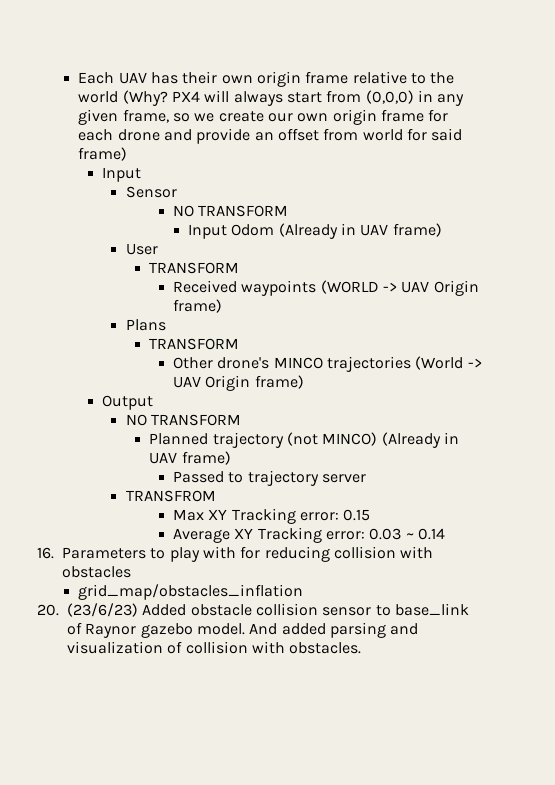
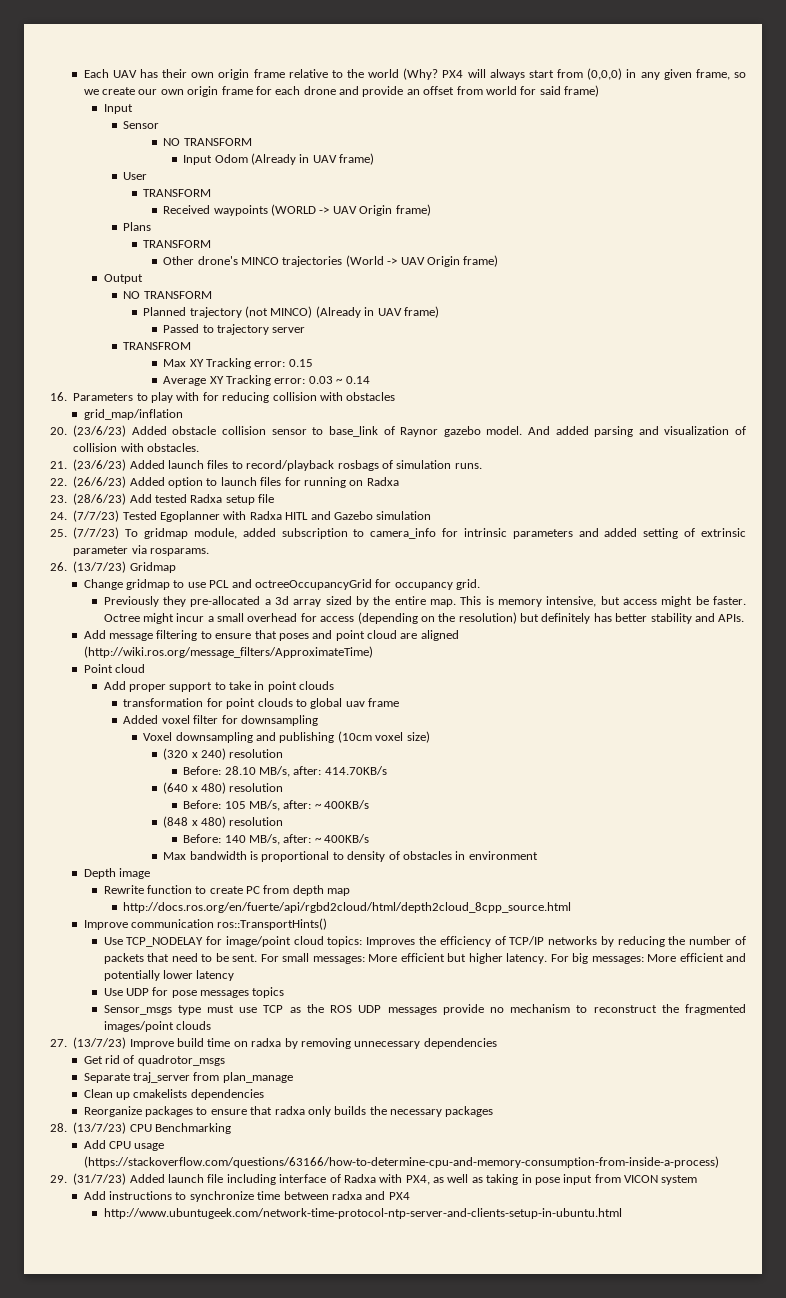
[78,584,304,600] grid_map/obstacles_inflation -> [83,409,183,420] grid_map/inflation
(362, 648) none -> [50,459,482,471] [50,476,399,488] [50,493,275,505] [50,510,432,522] [50,527,747,539] [73,545,209,556] [50,561,176,573] [83,579,481,590] [103,596,747,607] [103,612,745,624] [83,630,459,641] [83,646,373,658] [83,664,146,673] [103,681,335,692] [123,698,400,709] [123,715,318,726] [143,731,430,743] [163,748,284,760] [183,766,387,777] [163,782,284,794] [183,800,370,811] [163,816,284,828] [183,834,370,845] [163,851,538,862] [83,868,151,879] [103,885,351,896] [123,902,572,913] [83,918,328,930] [103,936,746,947] [103,953,746,964] [103,970,235,981] [103,987,285,998] [103,1004,746,1015] [103,1021,211,1032] [50,1037,497,1049] [83,1055,225,1066] [83,1072,293,1083] [83,1089,264,1100] [83,1106,494,1117] [50,1122,231,1134] [83,1140,165,1151] [83,1156,719,1168] [50,1173,698,1185] [83,1191,410,1202] [103,1208,622,1219] // 21. (23/6/23) Added launch files to record/playback rosbags of simulation runs. // 22. (26/6/23) Added option to launch files for running on Radxa // 23. (28/6/23) Add tested Radxa setup file // 24. (7/7/23) Tested Egoplanner with Radxa HITL and Gazebo simulation // 25. (7/7/23) To gridmap module, added subscription to camera_info for intrinsic parameters and added setting of extrinsic parameter via rosparams. // 26. (13/7/23) Gridmap // Change gridmap to use PCL and octreeOccupancyGrid for occupancy grid. // Previously they pre-allocated a 3d array sized by the entire map. This is memory intensive, but access might be faster. Octree might incur a small overhead for access (depending on the resolution) but definitely has better stability and APIs. // Add message filtering to ensure that poses and point cloud are aligned (http://wiki.ros.org/message_filters/ApproximateTime) // Point cloud // Add proper support to take in point clouds // transformation for point clouds to global uav frame // Added voxel filter for downsampling // Voxel downsampling and publishing (10cm voxel size) // (320 x 240) resolution // Before: 28.10 MB/s, after: 414.70KB/s // (640 x 480) resolution // Before: 105 MB/s, after: ~ 400KB/s // (848 x 480) resolution // Before: 140 MB/s, after: ~ 400KB/s // Max bandwidth is proportional to density of obstacles in environment // Depth image // Rewrite function to create PC from depth map // http://docs.ros.org/en/fuerte/api/rgbd2cloud/html/depth2cloud_8cpp_source.html // Improve communication ros::TransportHints() // Use TCP_NODELAY for image/point cloud topics: Improves the efficiency of TCP/IP networks by reducing the number of packets that need to be sent. For small messages: More efficient but higher latency. For big messages: More efficient and potentially lower latency // Use UDP for pose messages topics // Sensor_msgs type must use TCP as the ROS UDP messages provide no mechanism to reconstruct the fragmented images/point clouds // 27. (13/7/23) Improve build time on radxa by removing unnecessary dependencies // Get rid of quadrotor_msgs // Separate traj_server from plan_manage // Clean up cmakelists dependencies // Reorganize packages to ensure that radxa only builds the necessary packages // 28. (13/7/23) CPU Benchmarking // Add CPU usage (https://stackoverflow.com/questions/63166/how-to-determine-cpu-and-memory-consumption-from-inside-a-process) // 29. (31/7/23) Added launch file including interface of Radxa with PX4, as well as taking in pose input from VICON system // Add instructions to synchronize time between radxa and PX4 // http://www.ubuntugeek.com/network-time-protocol-ntp-server-and-clients-setup-in-ubuntu.html

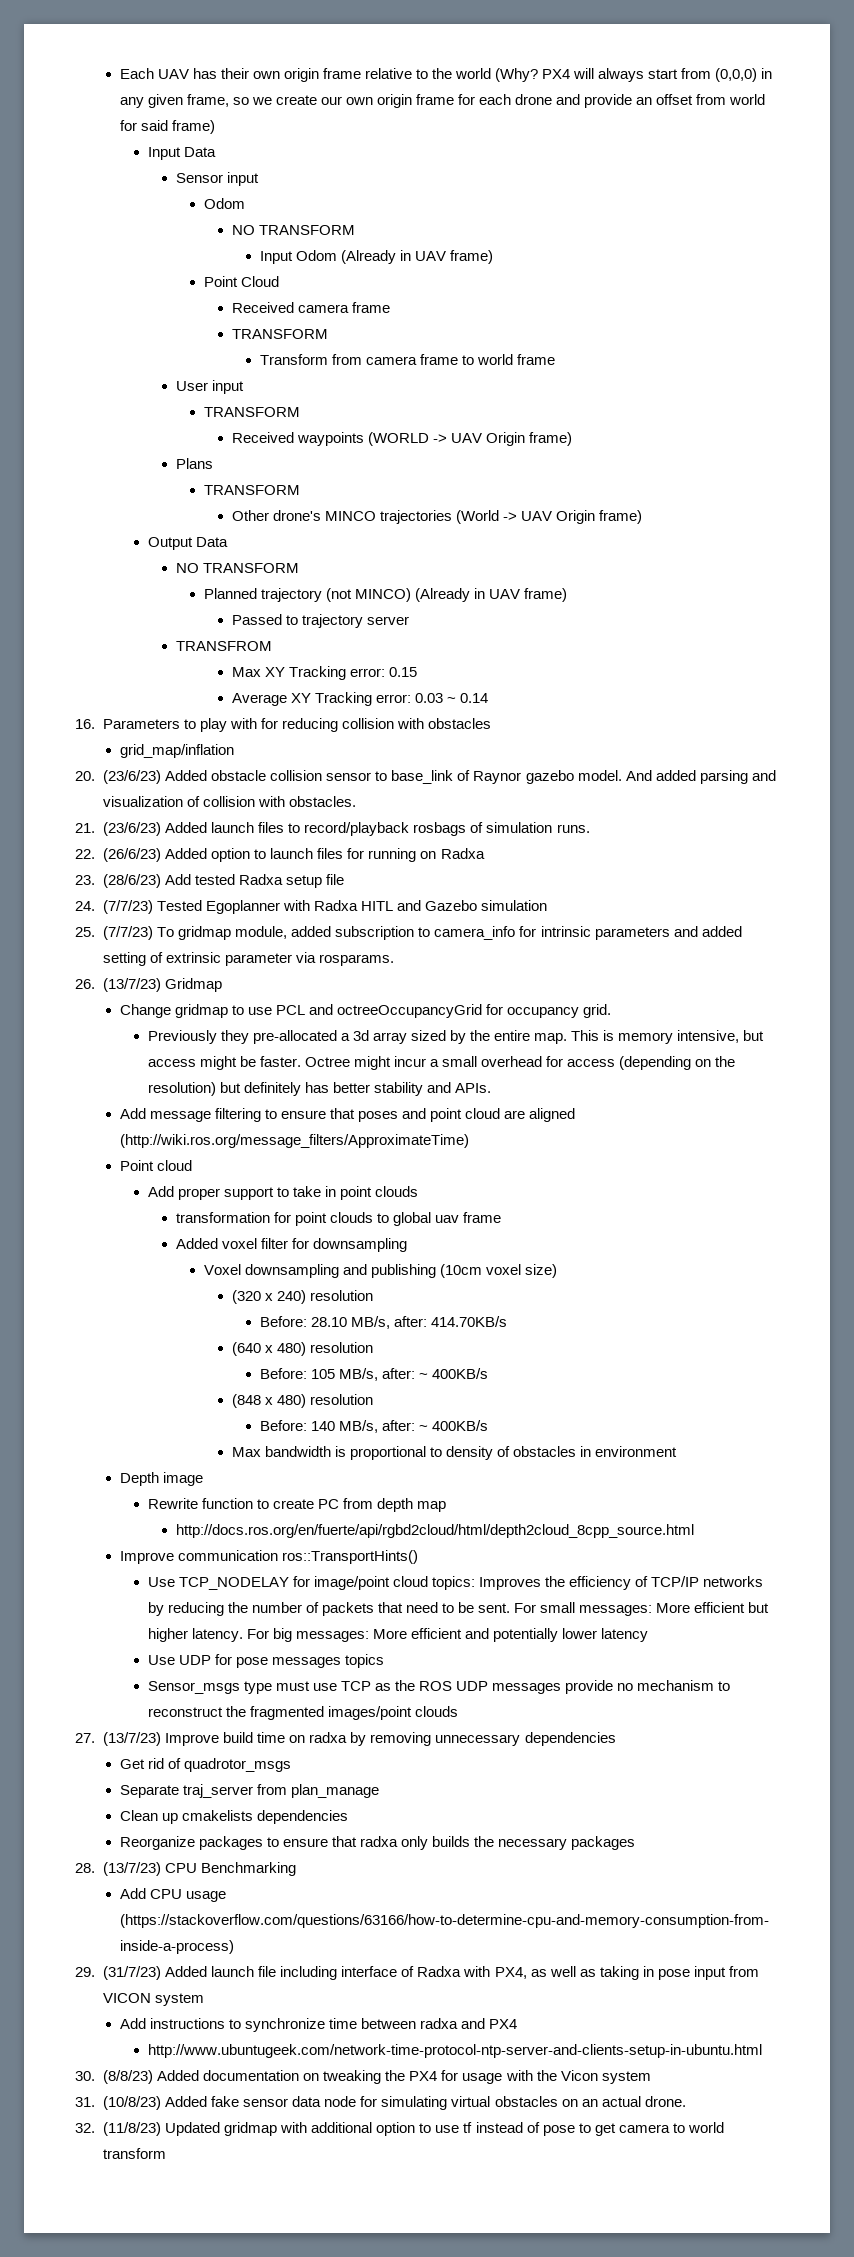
(133, 109) none -> [183,147,216,157] Data
(160, 125) none -> [226,172,259,186] [203,198,245,209] input // Odom
(375, 159) none -> [203,276,279,287] [231,302,390,313] [231,329,328,339] [259,354,556,365] // Point Cloud // Received camera frame // TRANSFORM // Transform from camera frame to world frame
(148, 176) none -> [211,380,244,394] input
(143, 279) none -> [195,537,228,547] Data
(622, 1213) none -> [75,2070,651,2084] [75,2096,686,2110] [75,2122,724,2136] [103,2148,167,2159] // 30. (8/8/23) Added documentation on tweaking the PX4 for usage with the Vicon system // 31. (10/8/23) Added fake sensor data node for simulating virtual obstacles on an actual drone. // 32. (11/8/23) Updated gridmap with additional option to use tf instead of pose to get camera to world transform

